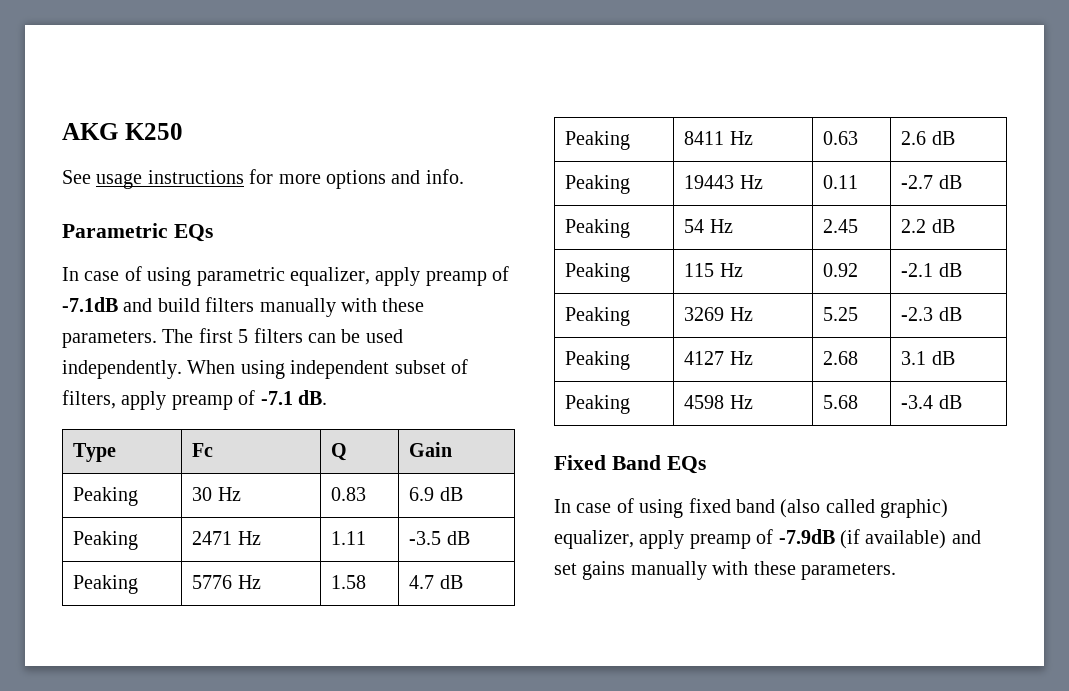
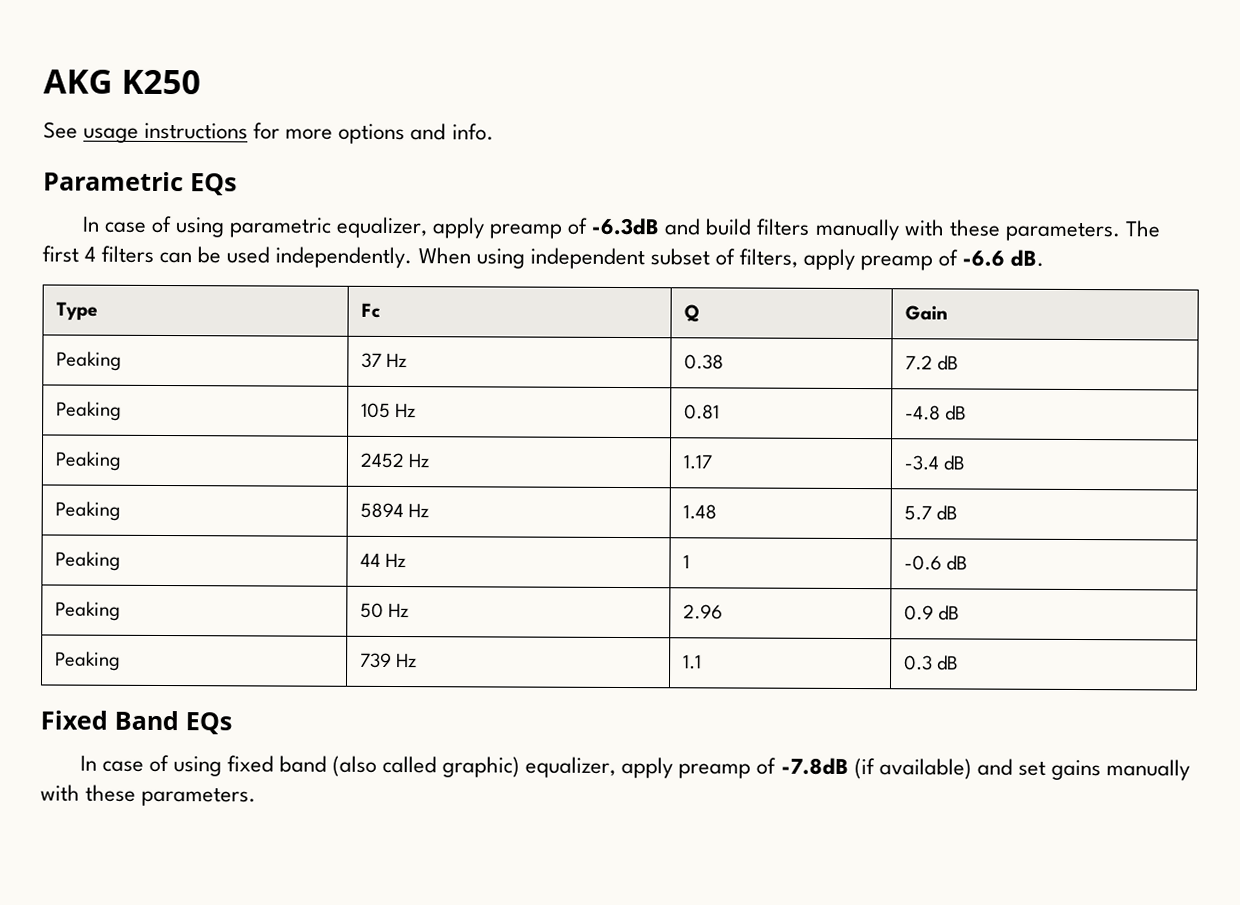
[62,297,118,312] -7.1dB -> [591,217,661,236] -6.3dB
[238,329,249,343] 5 -> [84,246,97,262] 4
[260,391,293,405] -7.1 -> [962,250,1006,267] -6.6
[192,487,241,501] [331,487,367,501] [409,487,463,501] [73,531,139,550] [192,531,261,545] [331,531,367,545] [409,531,470,545] [73,575,139,594] [192,575,261,589] [331,575,367,589] [409,575,463,589] [565,131,631,150] [684,131,753,145] [823,131,859,145] [901,131,955,145] [565,175,631,194] [684,175,763,189] [823,175,859,189] [901,175,962,189] [565,219,631,238] [684,219,733,233] [823,219,859,233] [901,219,955,233] [565,263,631,282] [684,263,743,277] [823,263,859,277] [901,263,962,277] [565,307,631,326] [684,307,753,321] [823,307,859,321] [901,307,962,321] [565,351,631,370] [684,351,753,365] [823,351,859,365] [901,351,955,365] [565,395,631,414] [684,395,753,409] [823,395,859,409] [901,395,934,409] 30 Hz | 0.83 | 6.9 dB // Peaking | 2471 Hz | 1.11 | -3.5 dB // Peaking | 5776 Hz | 1.58 | 4.7 dB // Peaking | 8411 Hz | 0.63 | 2.6 dB // Peaking | 19443 Hz | 0.11 | -2.7 dB // Peaking | 54 Hz | 2.45 | 2.2 dB // Peaking | 115 Hz | 0.92 | -2.1 dB // Peaking | 3269 Hz | 5.25 | -2.3 dB // Peaking | 4127 Hz | 2.68 | 3.1 dB // Peaking | 4598 Hz | 5.68 | -3.4 -> [360,352,408,368] [683,354,724,370] [904,355,960,371] [55,401,122,421] [360,402,417,418] [683,404,720,420] [904,405,968,421] [54,451,121,471] [359,452,430,469] [682,454,712,470] [903,455,966,471] [54,501,121,521] [359,502,430,519] [682,504,717,520] [903,505,959,521] [54,551,121,571] [359,552,407,568] [682,554,690,569] [903,555,969,571] [54,601,121,621] [359,602,410,618] [682,604,723,620] [903,605,961,621] [54,651,121,671] [359,652,418,669] [682,654,702,670] [903,655,933,671] 37 Hz | 0.38 | 7.2 dB // Peaking | 105 Hz | 0.81 | -4.8 dB // Peaking | 2452 Hz | 1.17 | -3.4 dB // Peaking | 5894 Hz | 1.48 | 5.7 dB // Peaking | 44 Hz | 1 | -0.6 dB // Peaking | 50 Hz | 2.96 | 0.9 dB // Peaking | 739 Hz | 1.1 | 0.3
[778,529,835,544] -7.9dB -> [780,757,849,776] -7.8dB

